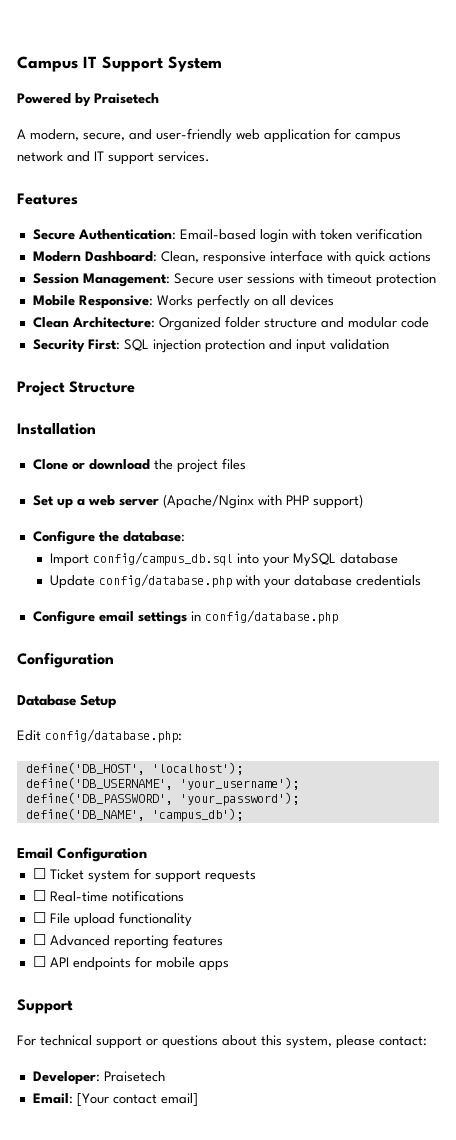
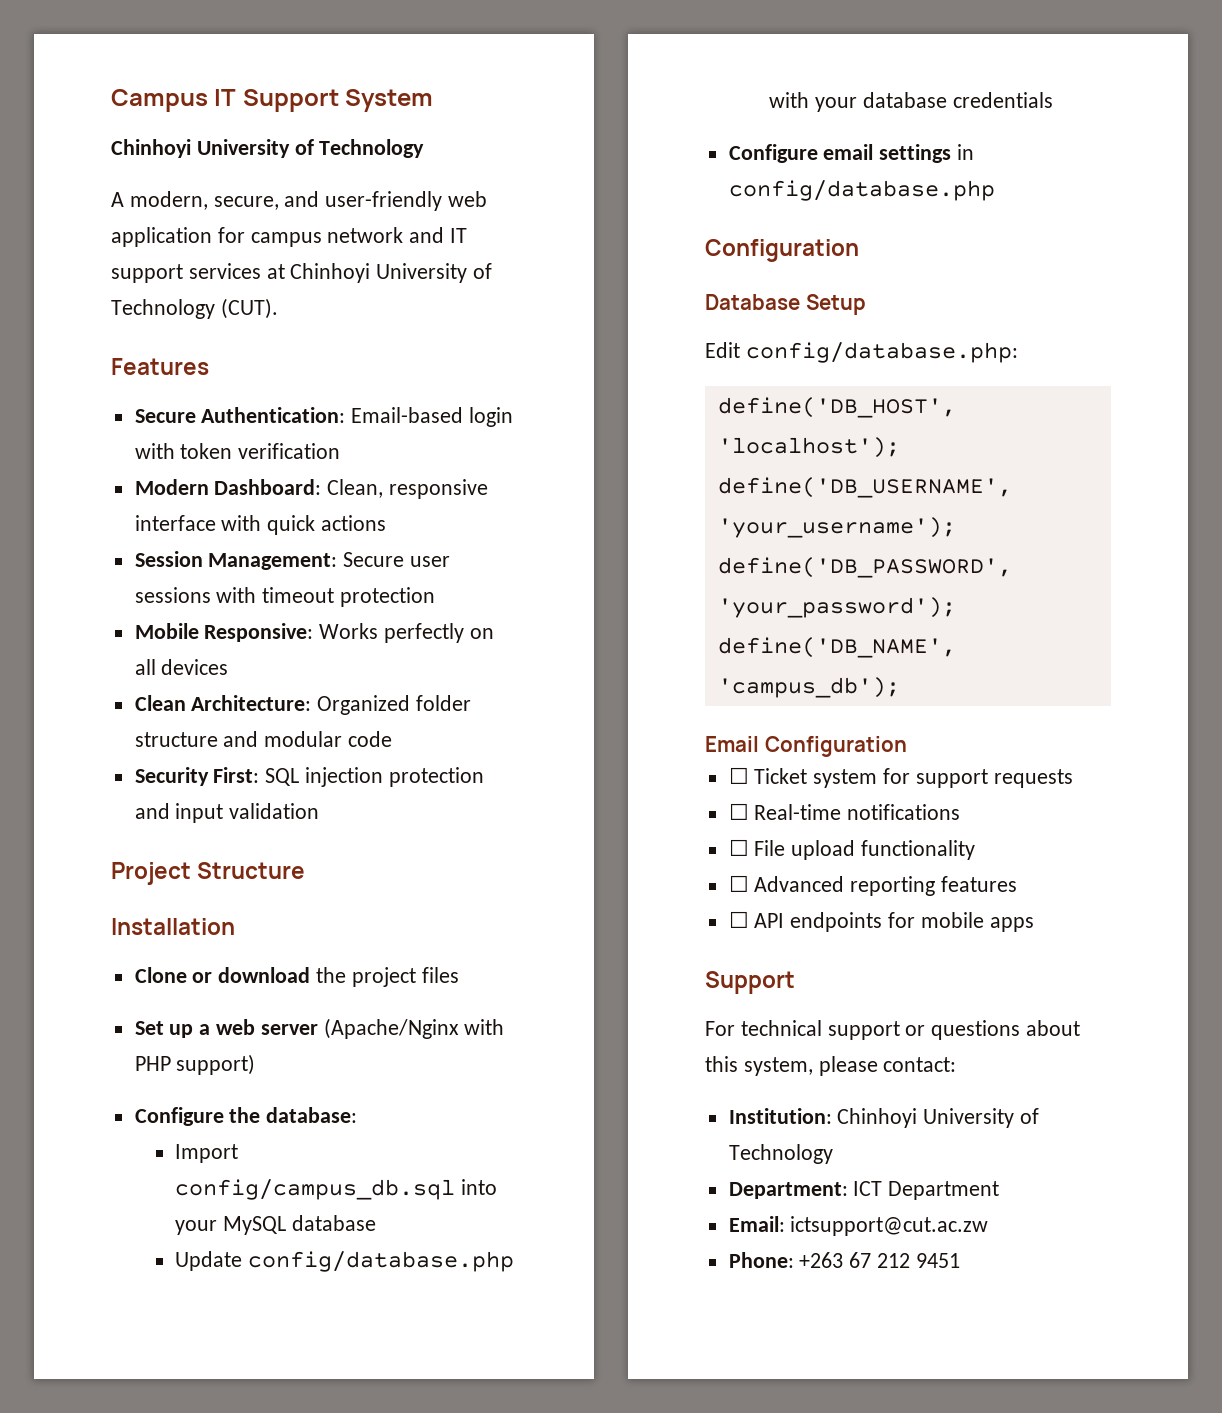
[17,93,159,107] Powered by Praisetech -> [111,139,425,158] Chinhoyi University of Technology
[158,151,210,162] services. -> [188,263,493,283] [111,298,278,319] services at Chinhoyi University of Technology (CUT).
[32,1071,165,1085] [32,1093,198,1107] Developer: Praisetech // Email: [Your contact email] -> [728,1108,1040,1128] [728,1144,833,1164] [728,1181,1000,1200] [728,1216,989,1236] [728,1252,960,1268] Institution: Chinhoyi University of Technology // Department: ICT Department // Email: ictsupport@cut.ac.zw // Phone: +263 67 212 9451

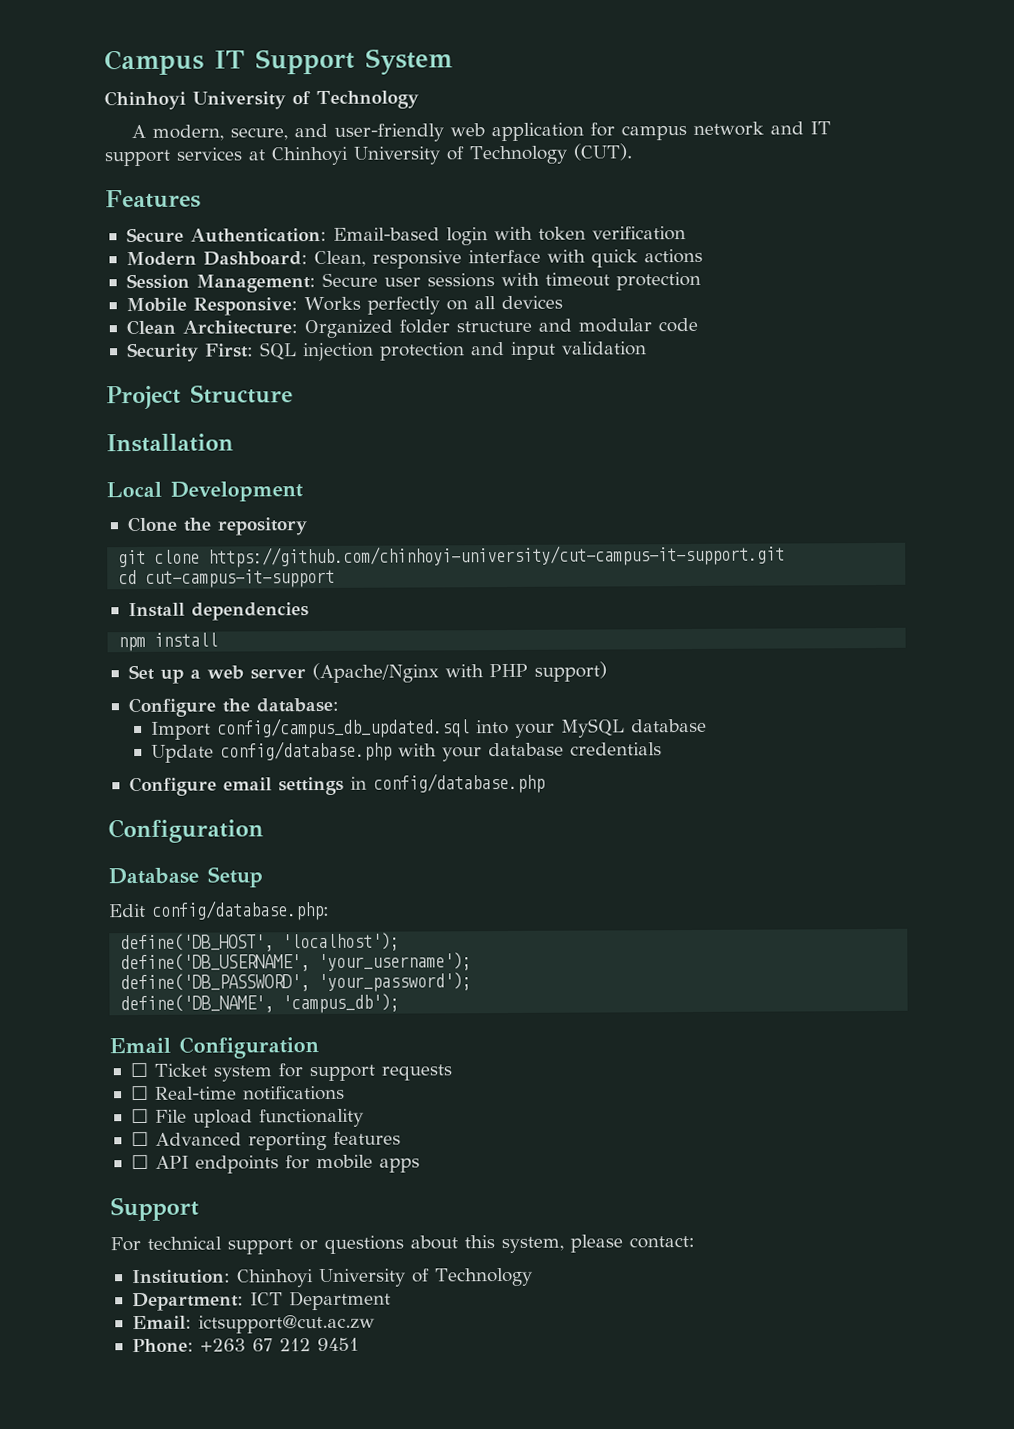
(235, 926) none -> [106,481,303,502] // Local Development
[192,967,459,987] or download the project files -> [182,517,308,536] [118,544,786,568] [118,568,336,588] [127,602,309,621] [118,632,219,652] the repository // git clone https://github.com/chinhoyi-university/cut-campus-it-support.git // cd cut-campus-it-support // Install dependencies // npm install
[175,1179,456,1200] config/campus_db.sql -> [216,717,470,739] config/campus_db_updated.sql

